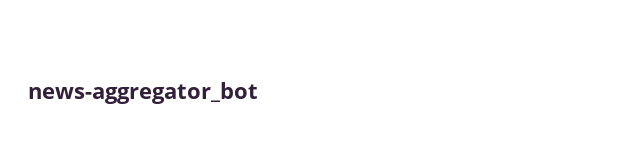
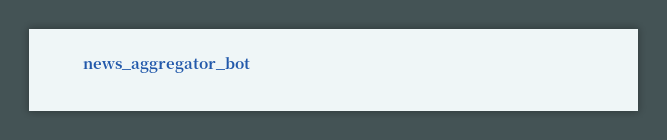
[28,82,258,104] news-aggregator_bot -> [83,57,250,73] news_aggregator_bot

